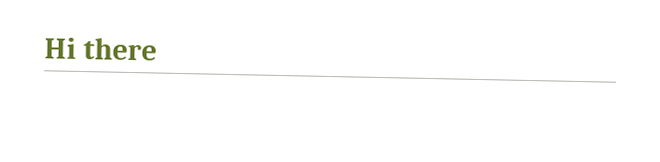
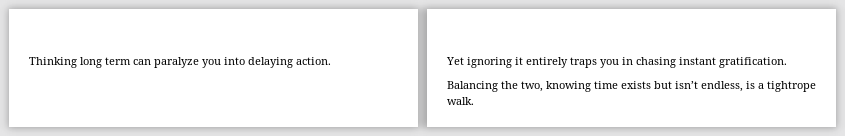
[44,37,157,61] Hi there -> [29,57,331,68] [446,57,787,68] [447,81,816,92] [447,97,474,105] Thinking long term can paralyze you into delaying action. // Yet ignoring it entirely traps you in chasing instant gratification. // Balancing the two, knowing time exists but isn’t endless, is a tightrope walk.

